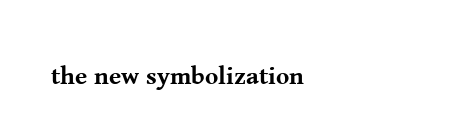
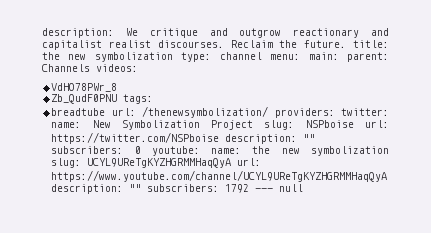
[51,65,304,90] the new symbolization -> [42,28,389,38] [42,40,389,50] [42,52,389,62] [42,64,138,72] [51,83,118,92] [51,94,154,104] [51,106,389,118] [51,120,389,130] [51,132,316,144] [51,146,389,156] [51,158,262,168] [51,170,388,182] [51,184,304,194] description: We critique and outgrow reactionary and capitalist realist discourses. Reclaim the future. title: the new symbolization type: channel menu: main: parent: Channels videos: // VdHO78PWr_8 // Zb_QudF0PNU tags: // breadtube url: /thenewsymbolization/ providers: twitter: name: New Symbolization Project slug: NSPboise url: https://twitter.com/NSPboise description: "" subscribers: 0 youtube: name: the new symbolization slug: UCYL9UReTgKYZHGRMMHaqQyA url: https://www.youtube.com/channel/UCYL9UReTgKYZHGRMMHaqQyA description: "" subscribers: 1792 --- null

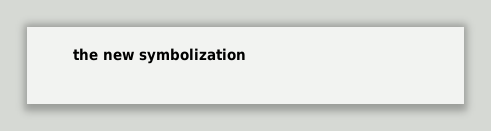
[42,28,389,38] [42,40,389,50] [42,52,389,62] [42,64,138,72] [51,83,118,92] [51,94,154,104] [51,106,389,118] [51,120,389,130] [51,132,316,144] [51,146,389,156] [51,158,262,168] [51,170,388,182] [51,184,304,194] description: We critique and outgrow reactionary and capitalist realist discourses. Reclaim the future. title: the new symbolization type: channel menu: main: parent: Channels videos: // VdHO78PWr_8 // Zb_QudF0PNU tags: // breadtube url: /thenewsymbolization/ providers: twitter: name: New Symbolization Project slug: NSPboise url: https://twitter.com/NSPboise description: "" subscribers: 0 youtube: name: the new symbolization slug: UCYL9UReTgKYZHGRMMHaqQyA url: https://www.youtube.com/channel/UCYL9UReTgKYZHGRMMHaqQyA description: "" subscribers: 1792 --- null -> [73,48,246,64] the new symbolization

